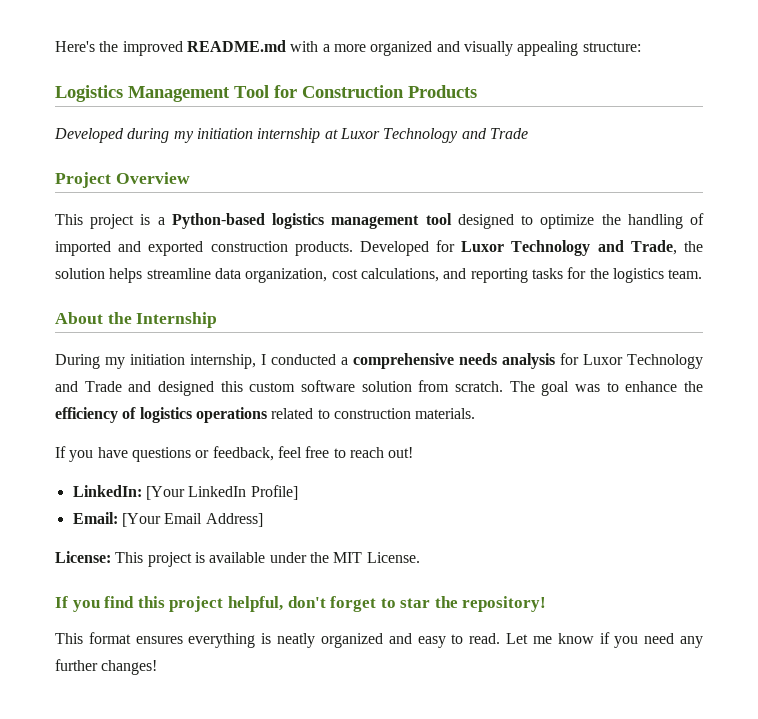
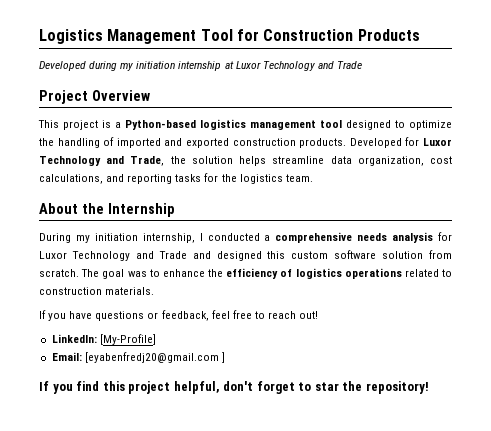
[55,40,641,56] Here's the improved README.md with a more organized and visually appealing structure: // -> (39, 36) none
[145,485,298,500] [72,512,263,527] [55,551,420,567] [Your LinkedIn Profile] // Email: [Your Email Address] // License: This project is available under the MIT License. -> [99,334,156,345] [51,352,225,363] [My-Profile] // Email: [eyabenfredj20@gmail.com ]
[55,632,704,648] [55,659,158,675] // This format ensures everything is neatly organized and easy to read. Let me know if you need any further changes! -> (429, 387) none

